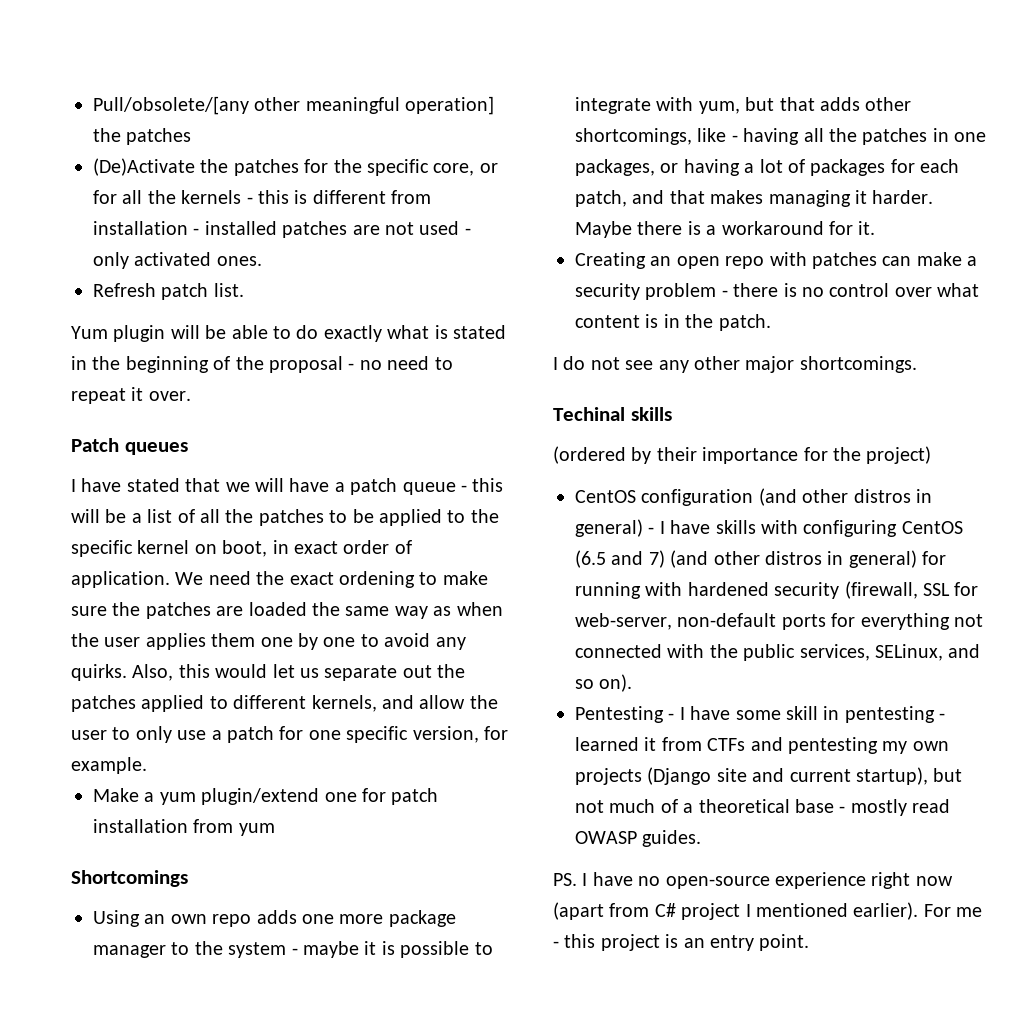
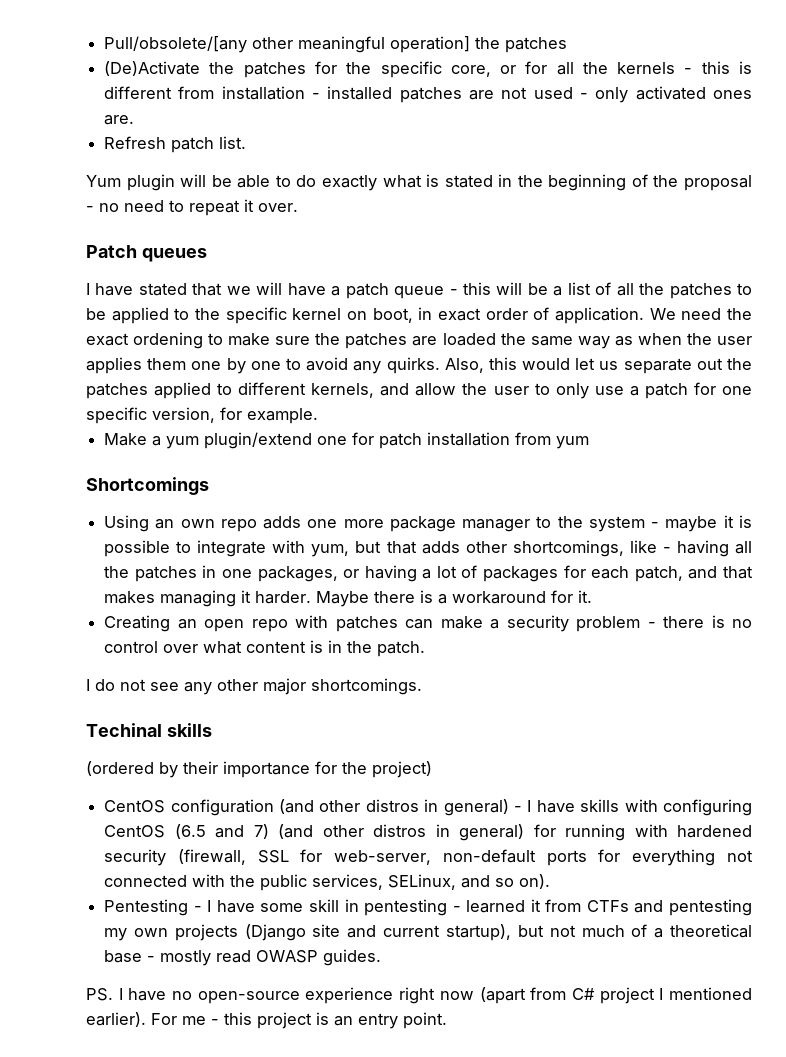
[216,256,262,266] ones. -> [713,90,752,99] [104,115,135,125] ones are.

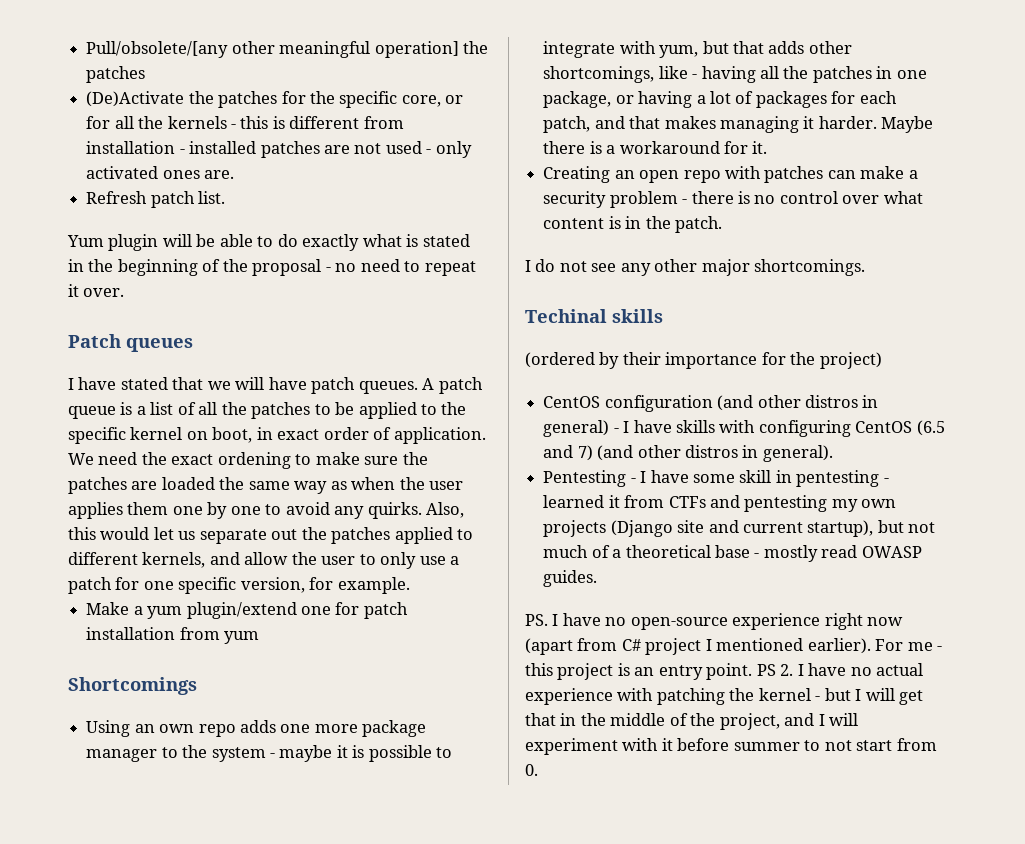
[331,282,548,299] a patch queue - this will be -> [311,377,483,394] [68,402,133,419] patch queues. A patch queue is
[257,566,338,582] packages, -> [543,91,612,108] package,
[459,824,752,841] [104,849,753,866] [104,874,551,891] general) for running with hardened security (firewall, SSL for web-server, non-default ports for everything not connected with the public services, SELinux, and so on). -> [762,445,833,462] general).
(447, 1020) none -> [756,663,924,676] [525,688,924,705] [525,713,859,730] [525,738,937,755] [525,764,538,776] PS 2. I have no actual experience with patching the kernel - but I will get that in the middle of the project, and I will experiment with it before summer to not start from 0.

